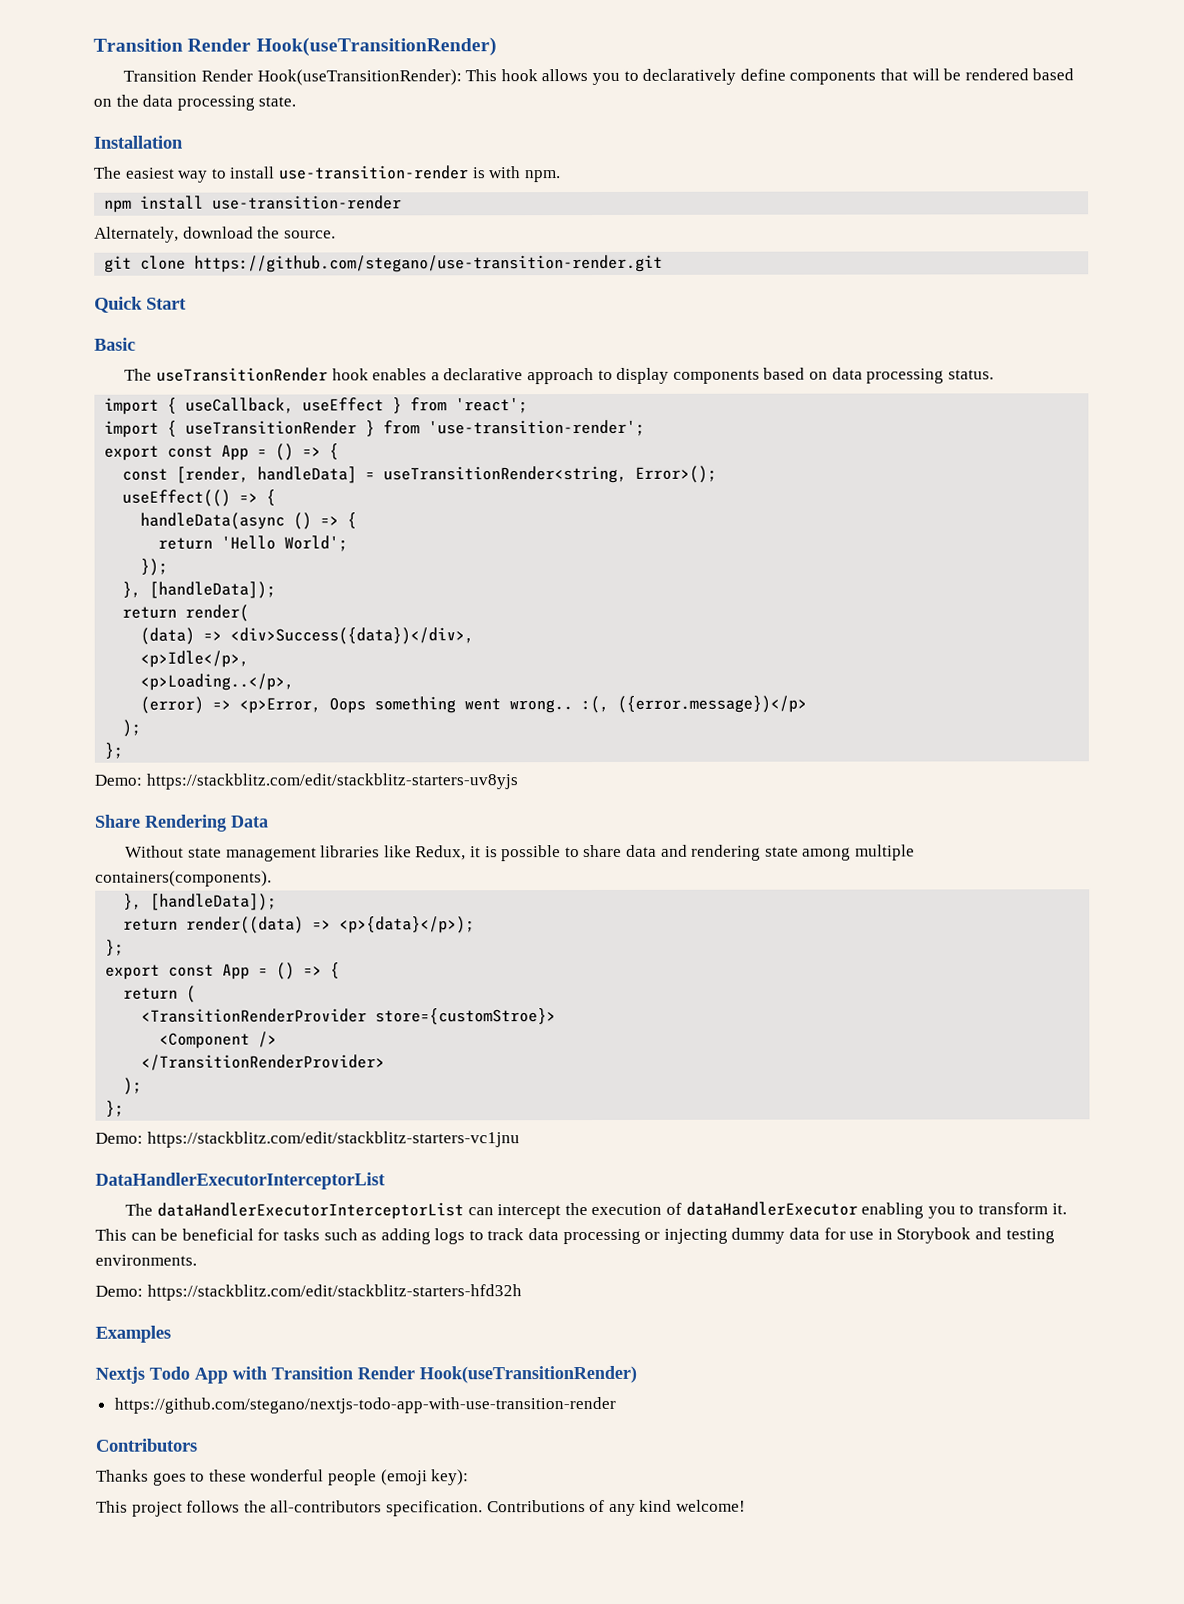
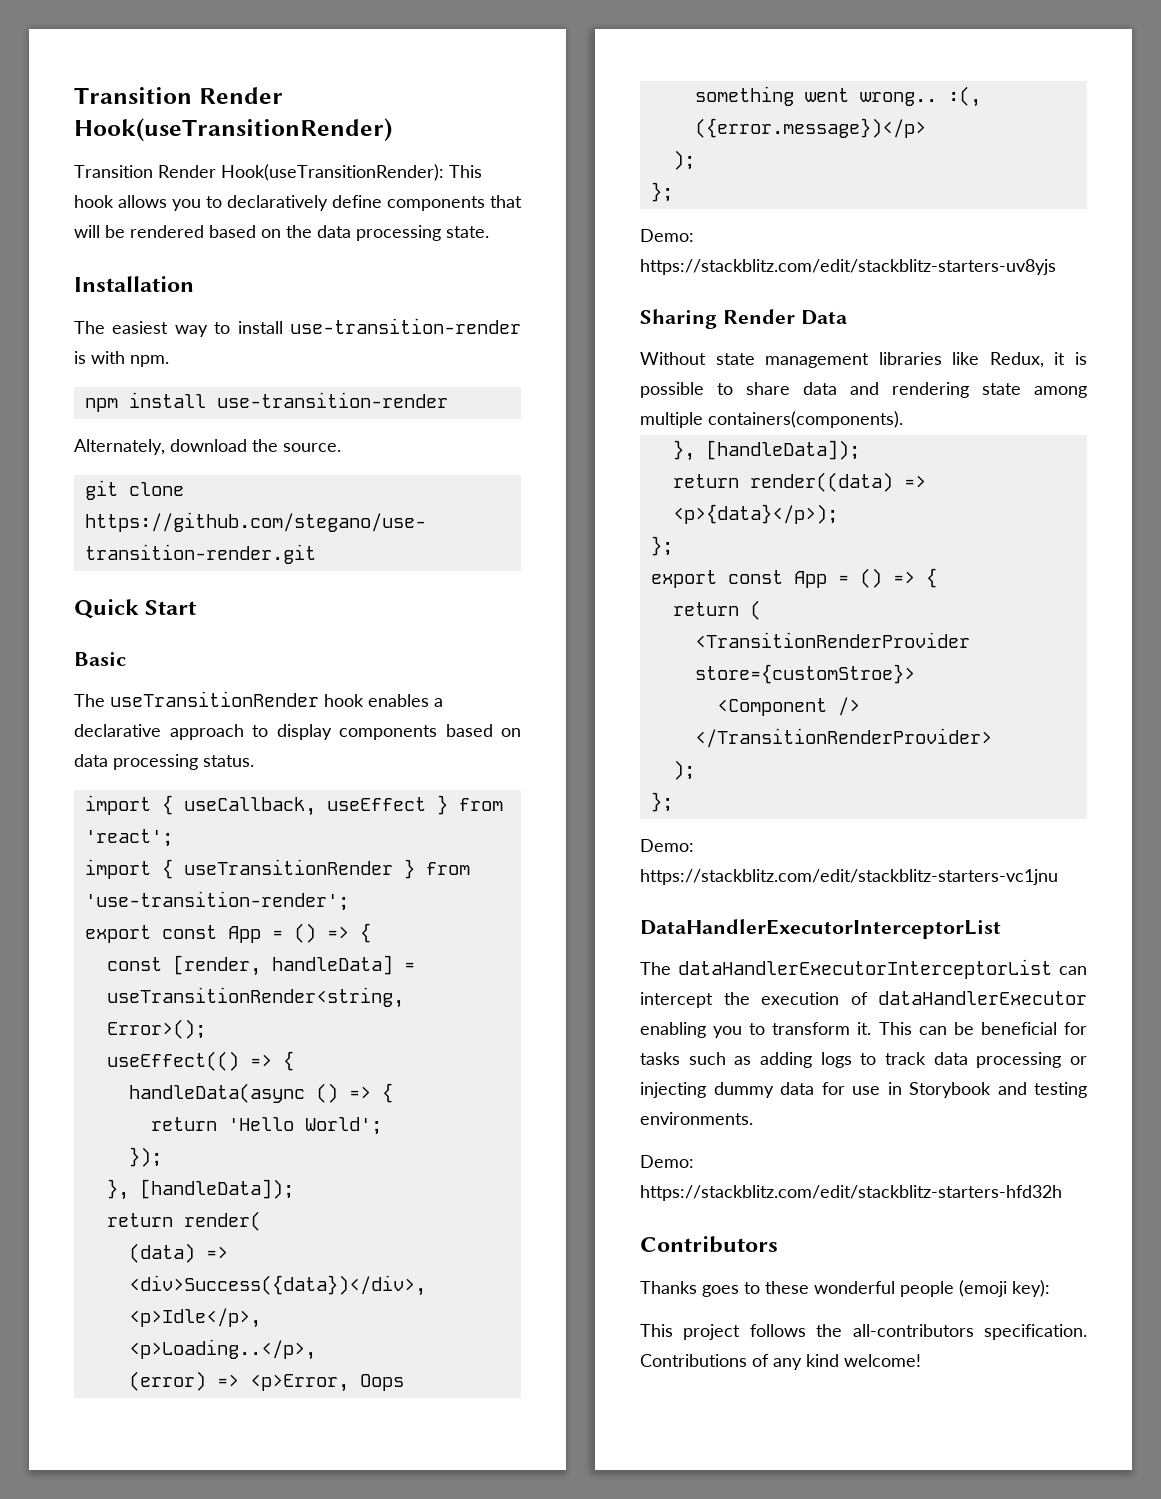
[95,814,227,832] Share Rendering -> [640,309,795,329] Sharing Render
[95,1325,171,1343] [95,1365,637,1384] [113,1396,616,1414] // Examples // Nextjs Todo App with Transition Render Hook(useTransitionRender) // https://github.com/stegano/nextjs-todo-app-with-use-transition-render -> (1062, 1193) none

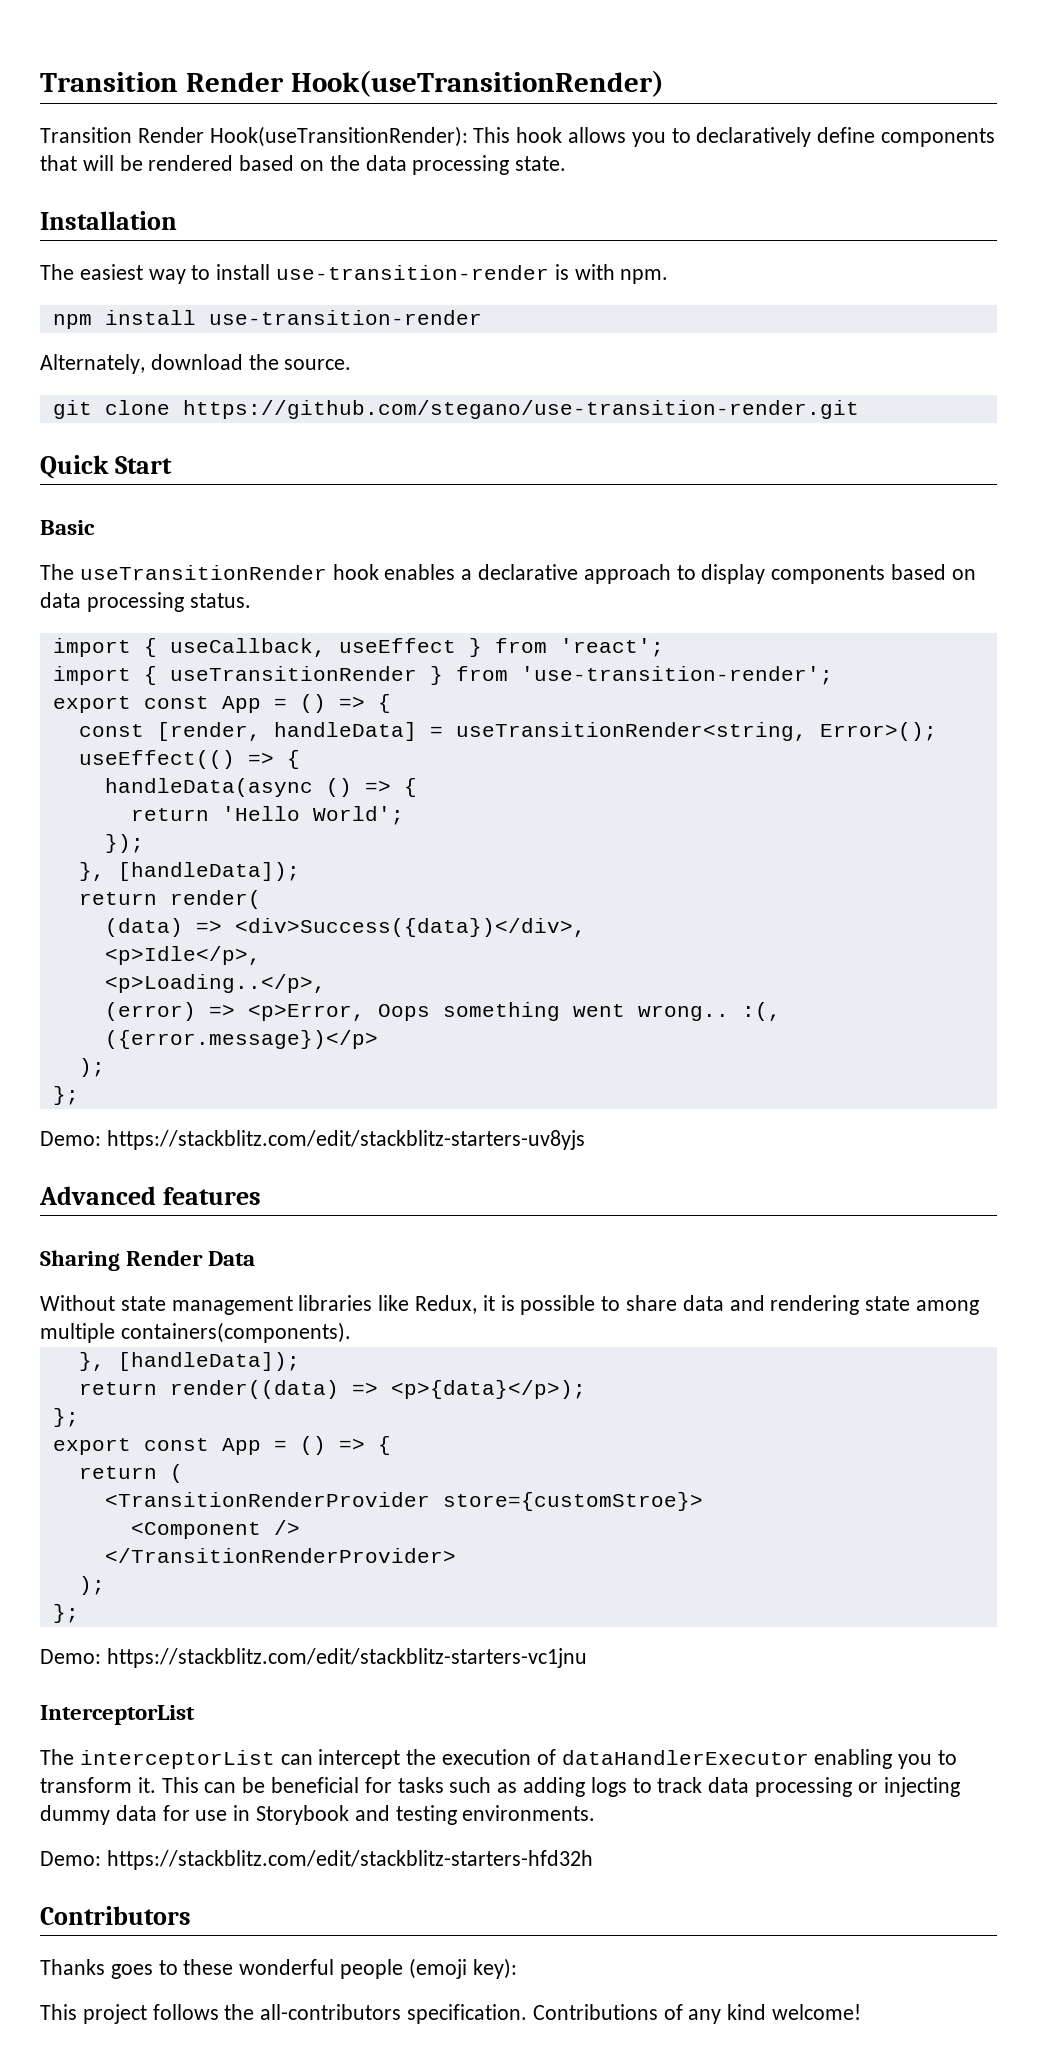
(1056, 267) none -> [39,1186,262,1205] // Advanced features
[640,919,1001,939] [640,959,1052,979] DataHandlerExecutorInterceptorList // The dataHandlerExecutorInterceptorList -> [40,1705,195,1725] [40,1749,275,1769] InterceptorList // The interceptorList

